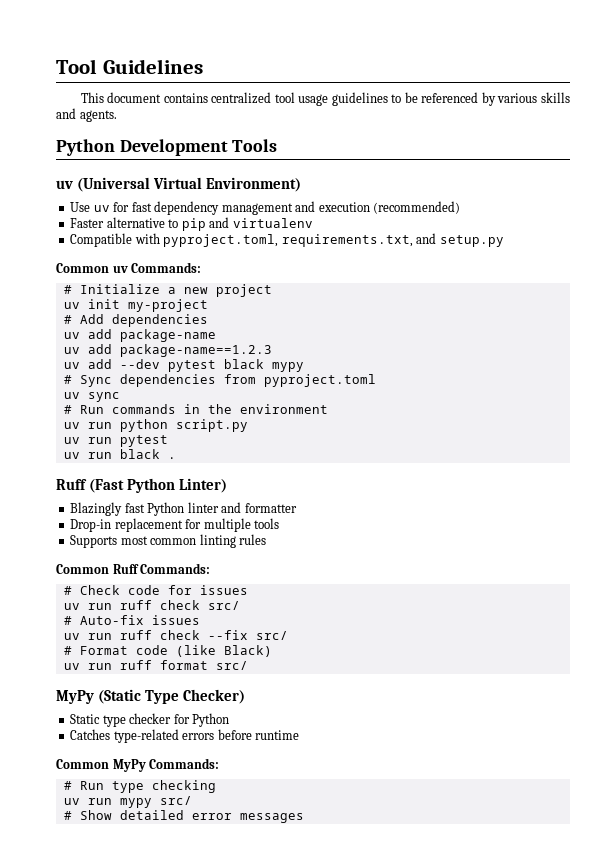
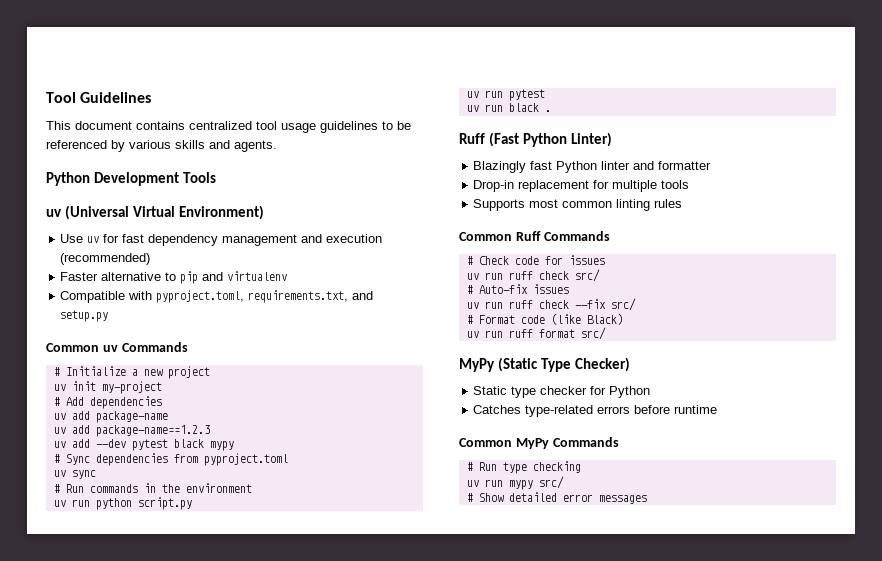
[131,262,202,273] Commands: -> [121,342,188,352] Commands
[140,563,211,574] Commands: -> [543,231,610,241] Commands
[149,758,220,769] Commands: -> [552,437,619,447] Commands

